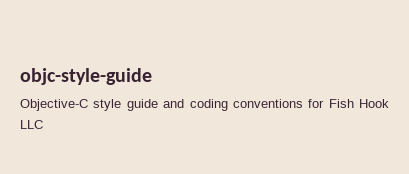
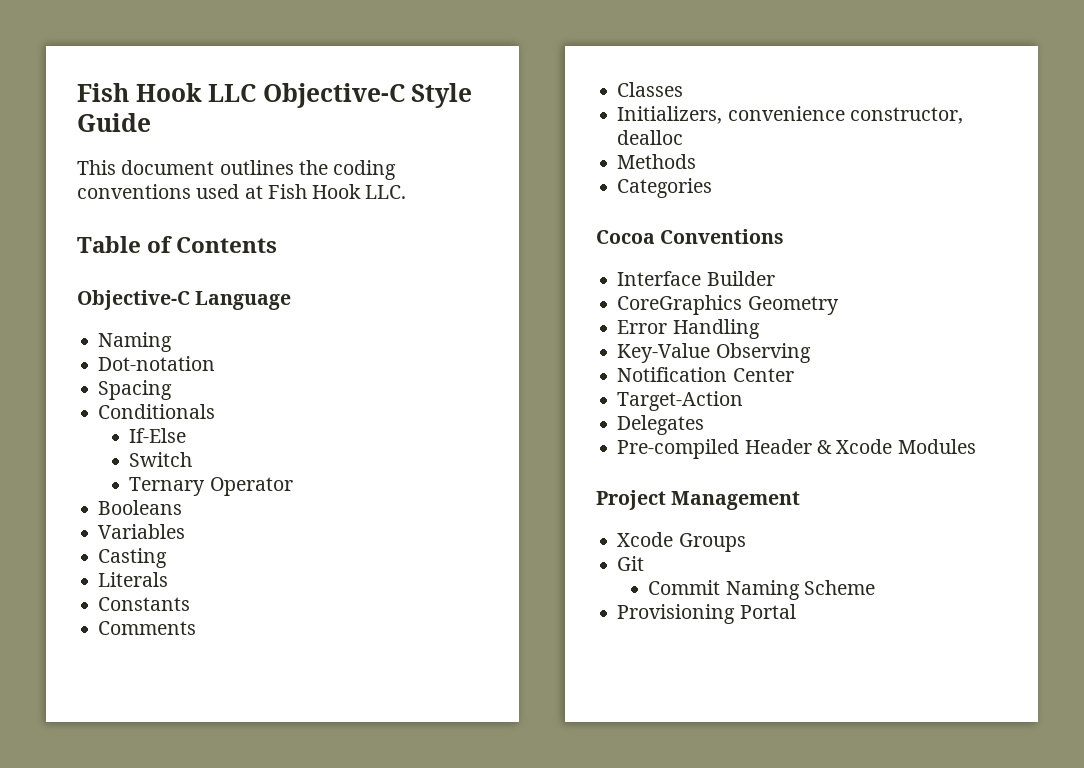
[20,68,152,85] [20,99,389,111] [20,120,43,129] objc-style-guide // Objective-C style guide and coding conventions for Fish Hook LLC -> [77,83,473,108] [77,113,151,132] [77,160,397,180] [77,184,407,199] [77,236,278,253] [77,290,292,310] [98,332,173,352] [98,356,216,371] [98,380,173,400] [98,404,216,419] [129,428,187,443] [129,452,193,467] [129,477,293,496] [98,500,183,515] [98,524,186,539] [98,548,168,568] [98,572,169,587] [98,597,191,611] [98,621,197,635] [617,82,684,97] [617,106,963,124] [617,130,684,145] [617,154,697,169] [617,178,713,198] [596,229,785,244] [617,271,775,286] [617,295,839,315] [617,319,760,339] [617,343,811,363] [617,367,794,382] [617,391,744,411] [617,415,705,435] [617,439,976,459] [596,490,801,510] [617,532,746,552] [617,556,645,571] [648,580,875,600] [617,604,796,624] Fish Hook LLC Objective-C Style Guide // This document outlines the coding conventions used at Fish Hook LLC. // Table of Contents // Objective-C Language // Naming // Dot-notation // Spacing // Conditionals // If-Else // Switch // Ternary Operator // Booleans // Variables // Casting // Literals // Constants // Comments // Classes // Initializers, convenience constructor, dealloc // Methods // Categories // Cocoa Conventions // Interface Builder // CoreGraphics Geometry // Error Handling // Key-Value Observing // Notification Center // Target-Action // Delegates // Pre-compiled Header & Xcode Modules // Project Management // Xcode Groups // Git // Commit Naming Scheme // Provisioning Portal

